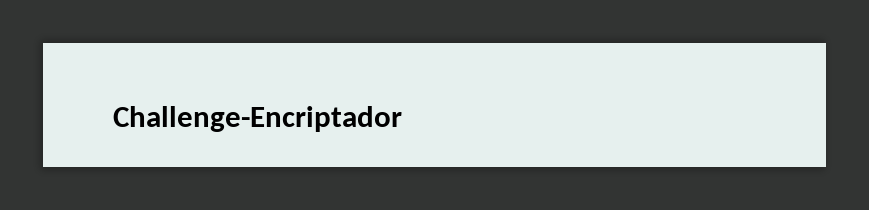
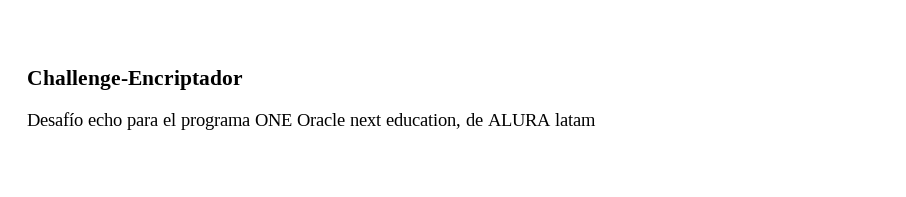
(402, 119) none -> [27,112,596,130] // Desafío echo para el programa ONE Oracle next education, de ALURA latam

